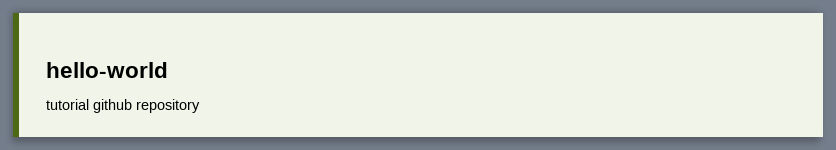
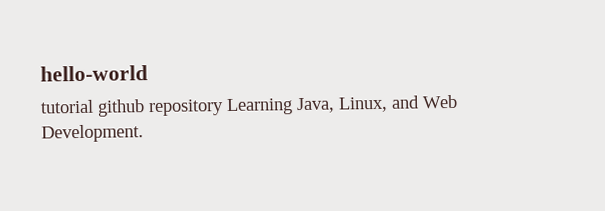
(200, 106) none -> [226,94,458,116] [41,124,144,143] Learning Java, Linux, and Web Development.

